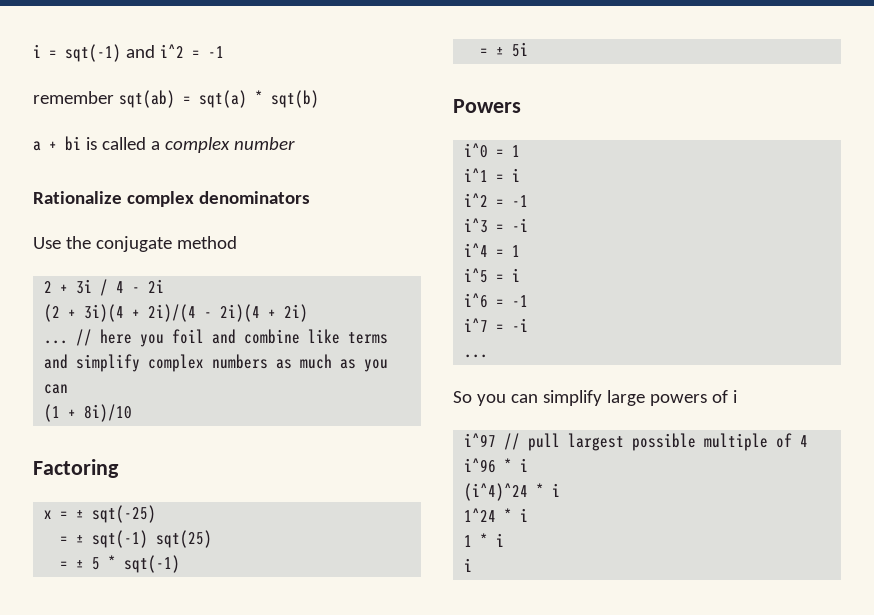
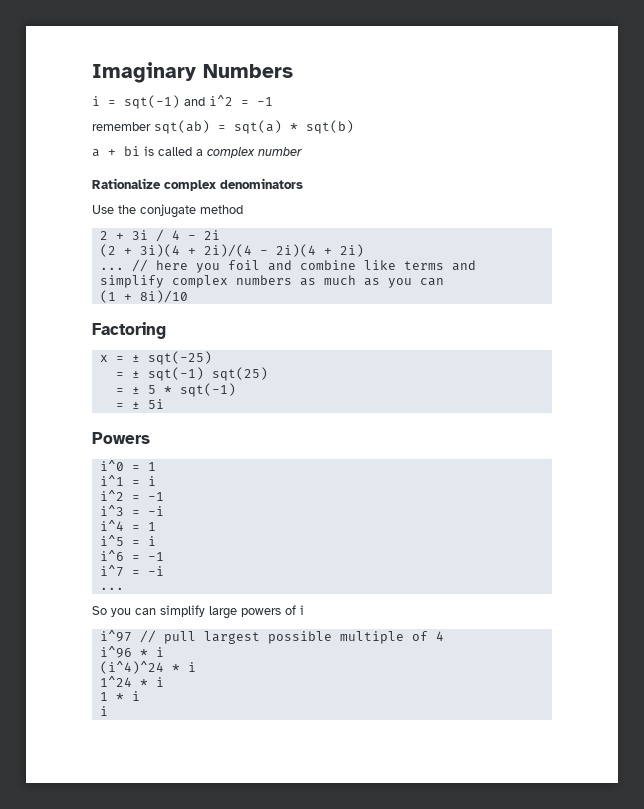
(33, 51) none -> [92,62,293,83] Imaginary Numbers //

